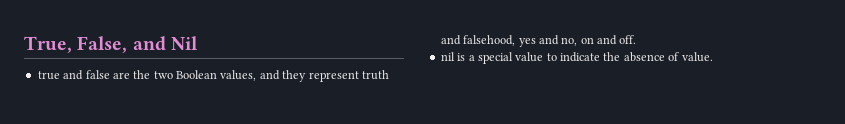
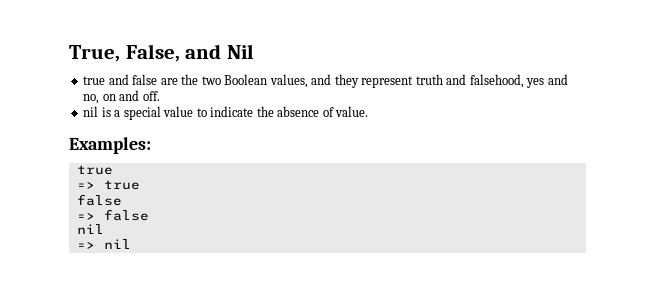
(713, 57) none -> [69,137,151,154] [76,165,113,175] [76,180,140,190] [76,194,122,206] [76,209,149,221] [76,224,104,234] [76,239,131,249] // Examples: // true // => true // false // => false // nil // => nil

